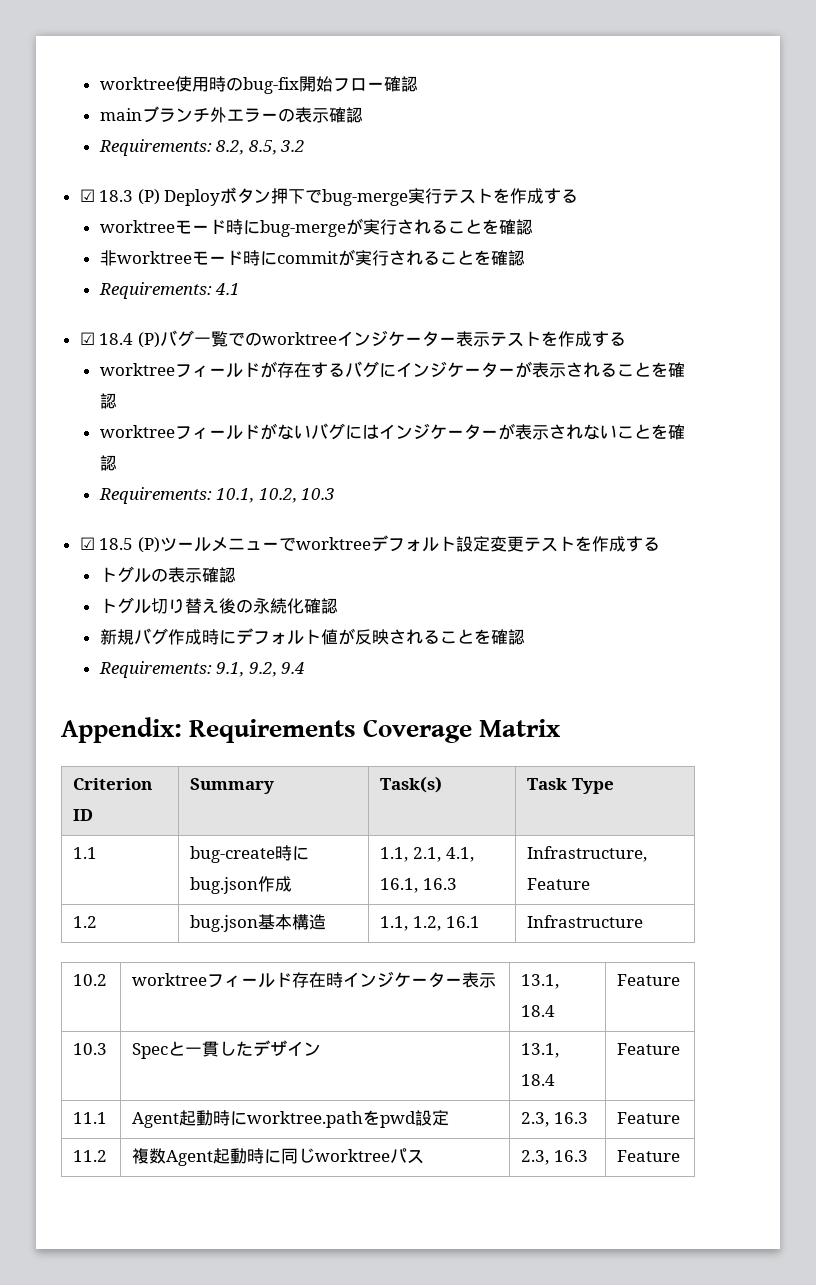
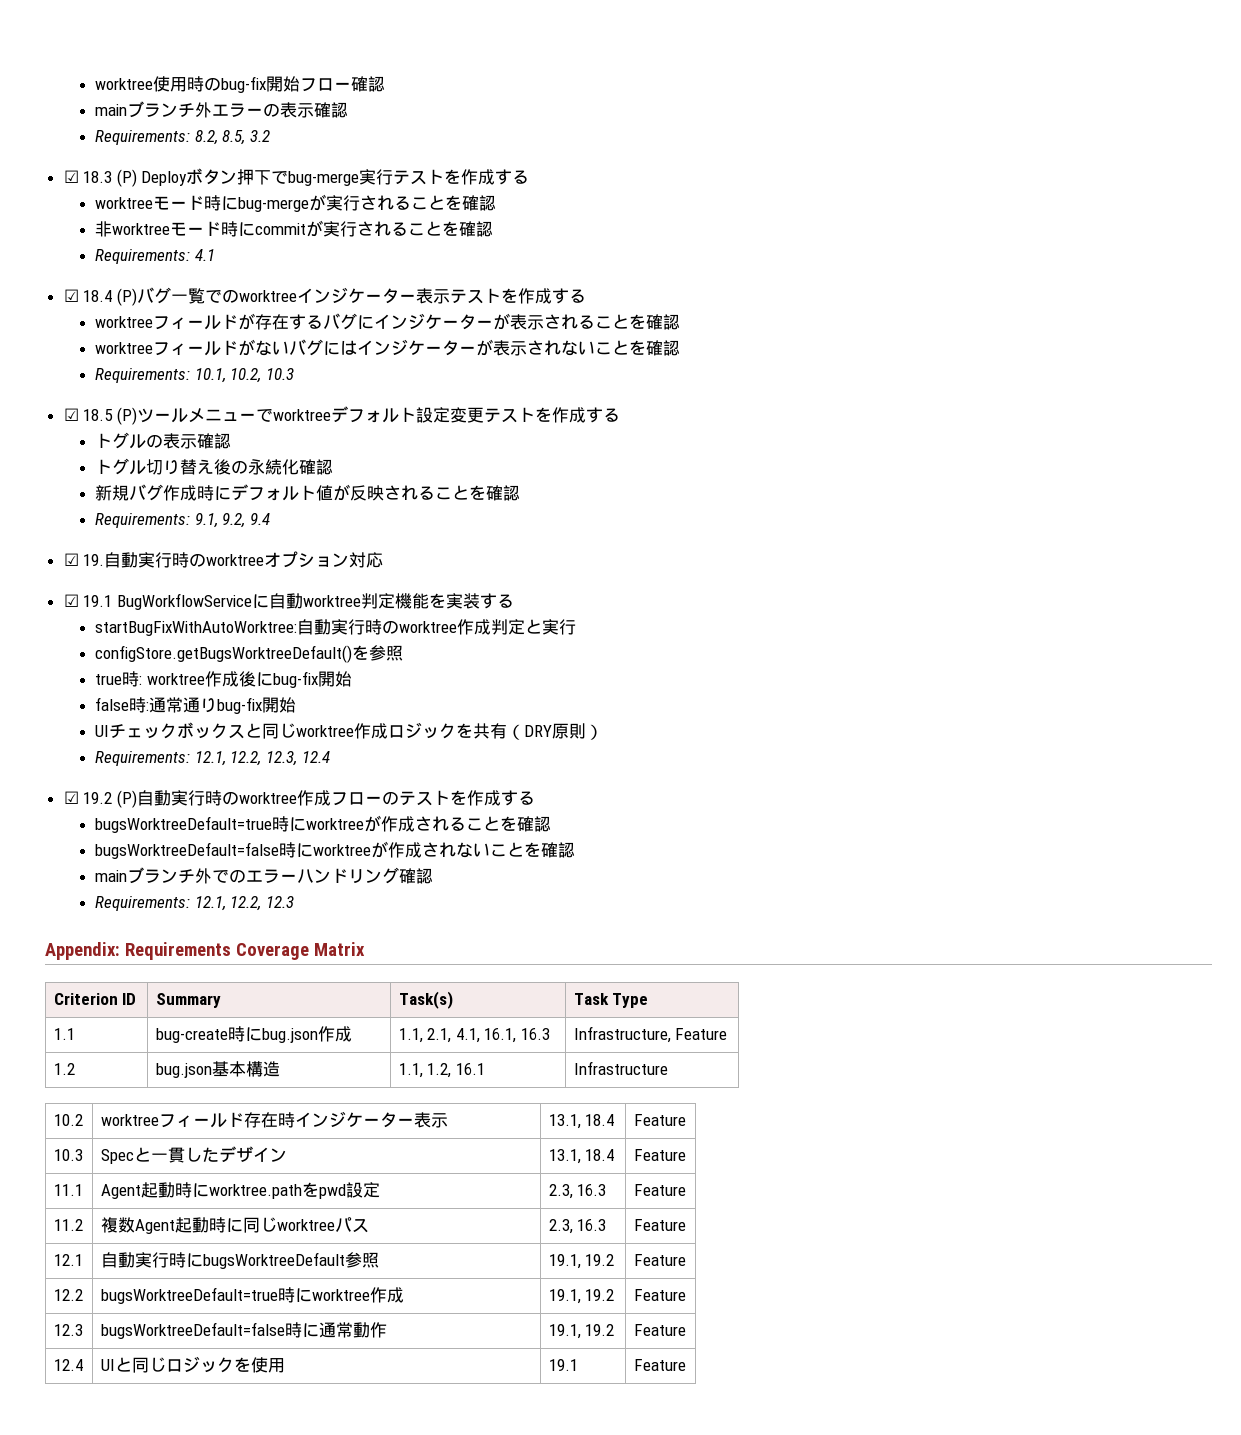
(306, 668) none -> [63,551,384,568] [63,593,514,610] [95,619,577,636] [95,645,404,663] [95,671,352,688] [95,697,297,714] [95,722,604,740] [95,751,330,766] [63,790,535,808] [95,815,552,833] [95,841,576,859] [95,867,434,884] [95,896,294,911] // ☑ 19.自動実行時のworktreeオプション対応 // ☑ 19.1 BugWorkflowServiceに自動worktree判定機能を実装する // startBugFixWithAutoWorktree:自動実行時のworktree作成判定と実行 // configStore.getBugsWorktreeDefault()を参照 // true時: worktree作成後にbug-fix開始 // false時:通常通りbug-fix開始 // UIチェックボックスと同じworktree作成ロジックを共有（DRY原則） // Requirements: 12.1, 12.2, 12.3, 12.4 // ☑ 19.2 (P)自動実行時のworktree作成フローのテストを作成する // bugsWorktreeDefault=true時にworktreeが作成されることを確認 // bugsWorktreeDefault=false時にworktreeが作成されないことを確認 // mainブランチ外でのエラーハンドリング確認 // Requirements: 12.1, 12.2, 12.3
(681, 1156) none -> [53,1254,83,1266] [100,1252,379,1269] [548,1254,615,1269] [633,1254,686,1266] [53,1289,83,1301] [100,1287,404,1304] [548,1289,615,1304] [633,1289,686,1301] [53,1324,83,1336] [100,1322,387,1339] [548,1324,615,1339] [633,1324,686,1336] [53,1359,83,1371] [100,1356,285,1373] [548,1359,578,1371] [633,1359,686,1371] // 12.1 | 自動実行時にbugsWorktreeDefault参照 | 19.1, 19.2 | Feature // 12.2 | bugsWorktreeDefault=true時にworktree作成 | 19.1, 19.2 | Feature // 12.3 | bugsWorktreeDefault=false時に通常動作 | 19.1, 19.2 | Feature // 12.4 | UIと同じロジックを使用 | 19.1 | Feature

